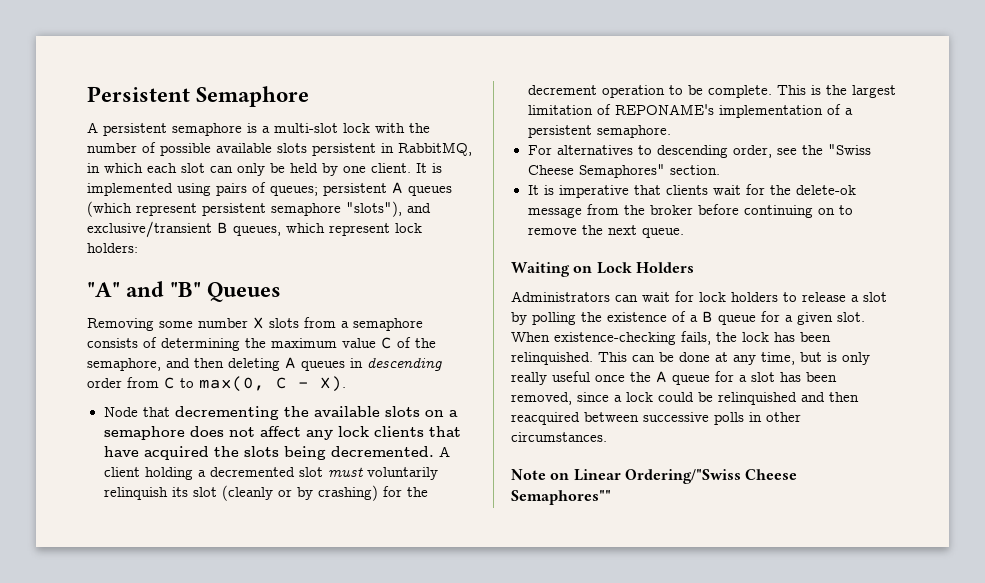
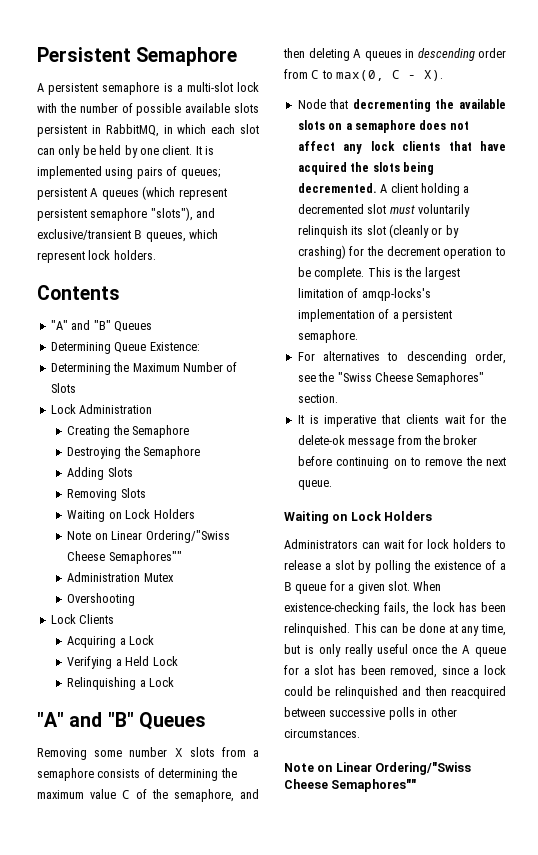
[87,243,138,253] holders: -> [113,250,156,260] [37,285,120,300] [50,320,152,332] [50,342,200,354] [50,362,238,375] [50,383,76,393] [50,404,153,414] [67,425,190,438] [67,446,201,459] [67,467,133,480] [67,488,146,501] [67,509,195,522] [67,530,230,543] [67,551,182,564] [67,572,174,582] [67,593,136,606] [50,614,115,624] [67,635,155,648] [67,656,178,669] [67,677,175,690] holders. // Contents // "A" and "B" Queues // Determining Queue Existence: // Determining the Maximum Number of Slots // Lock Administration // Creating the Semaphore // Destroying the Semaphore // Adding Slots // Removing Slots // Waiting on Lock Holders // Note on Linear Ordering/"Swiss Cheese Semaphores"" // Administration Mutex // Overshooting // Lock Clients // Acquiring a Lock // Verifying a Held Lock // Relinquishing a Lock
[614,104,714,115] REPONAME's -> [361,288,431,301] amqp-locks's

